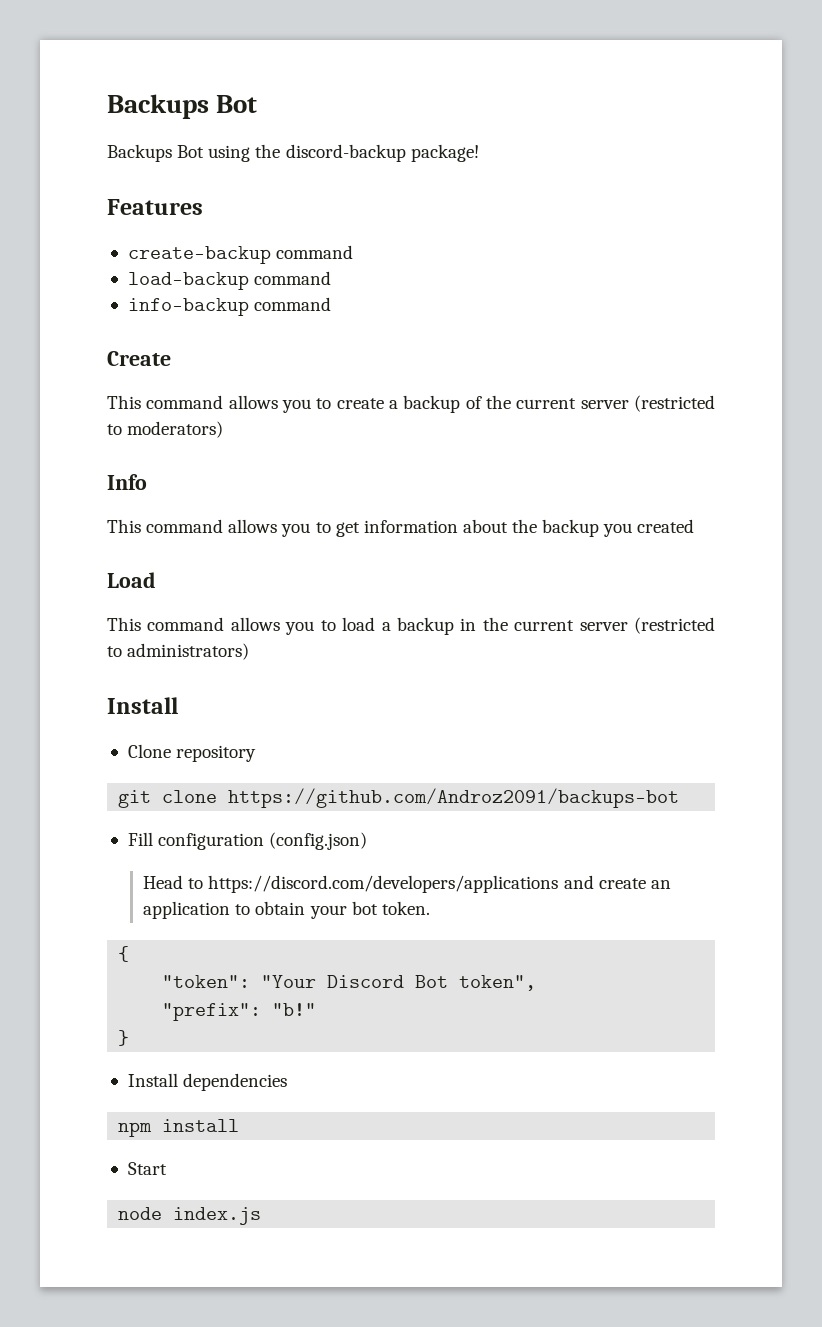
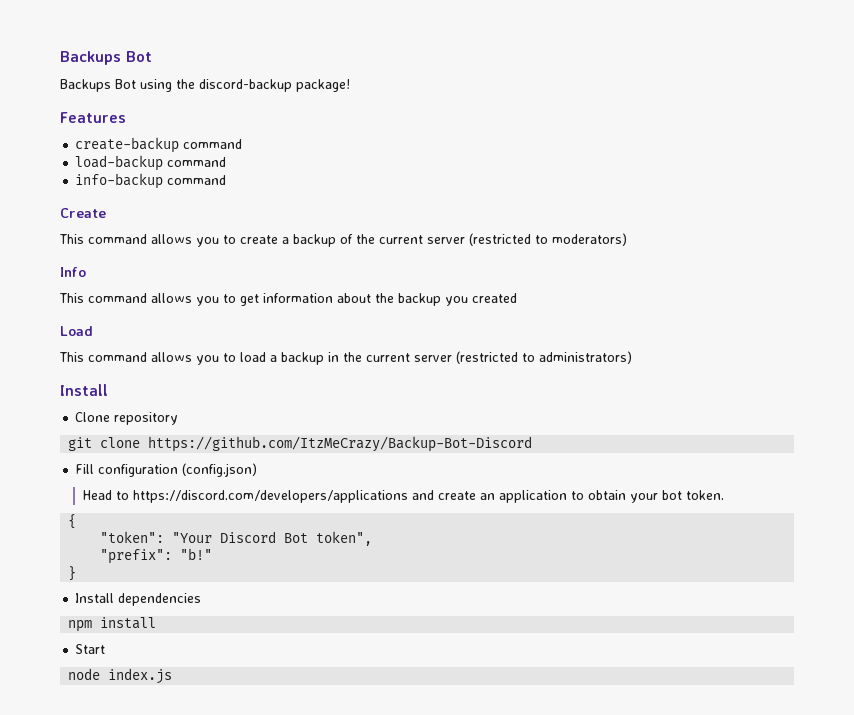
[228,788,680,808] https://github.com/Androz2091/backups-bot -> [148,436,533,452] https://github.com/ItzMeCrazy/Backup-Bot-Discord

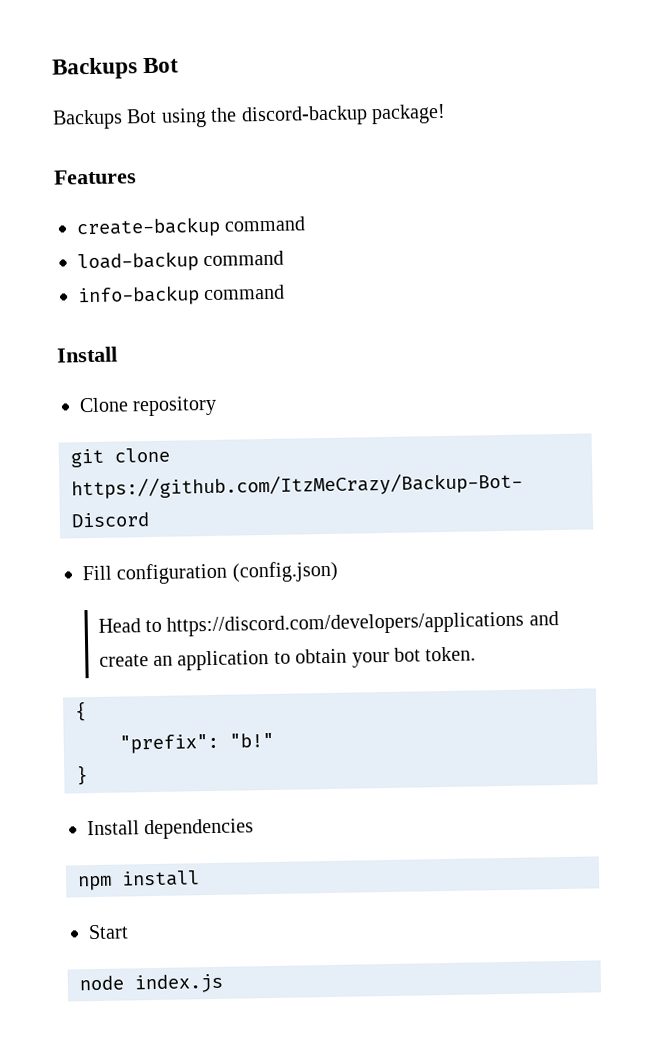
[60,208,106,218] [59,233,627,247] [60,267,86,277] [59,293,517,306] [60,326,93,336] [59,351,632,365] // Create // This command allows you to create a backup of the current server (restricted to moderators) // Info // This command allows you to get information about the backup you created // Load // This command allows you to load a backup in the current server (restricted to administrators) -> (286, 292) none
[100,531,373,546] // "token": "Your Discord Bot token", -> (87, 711) none

